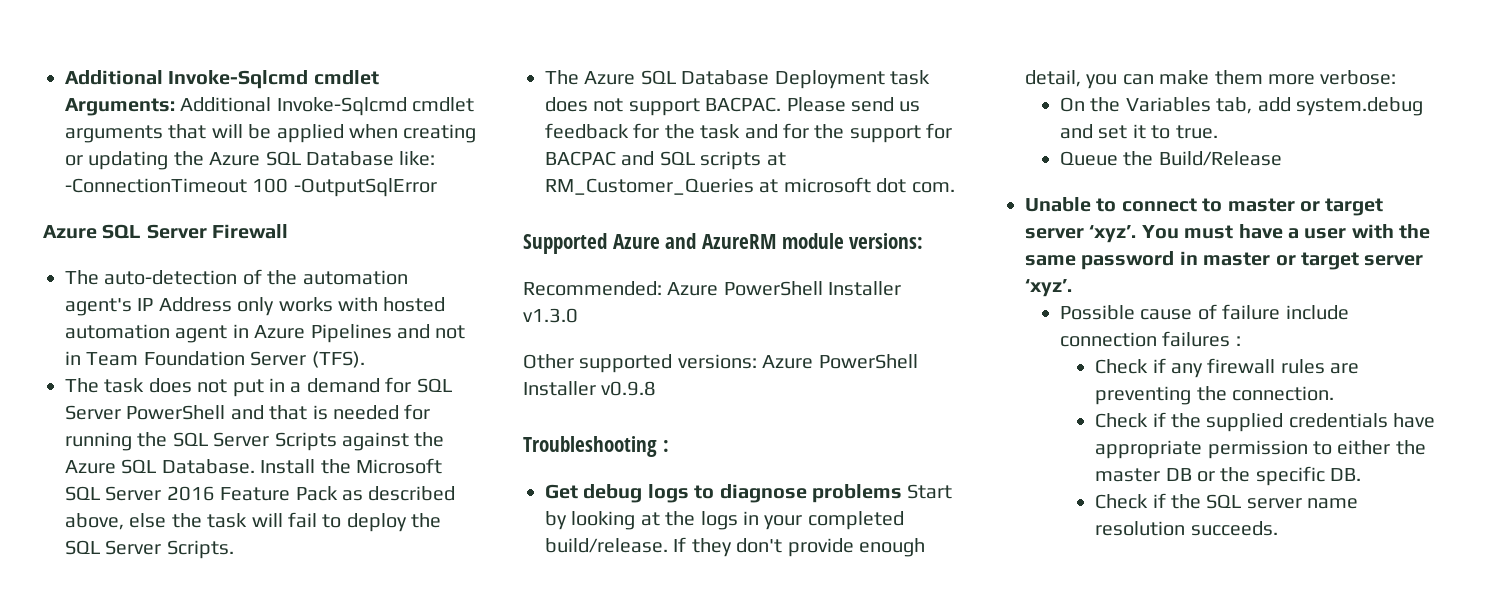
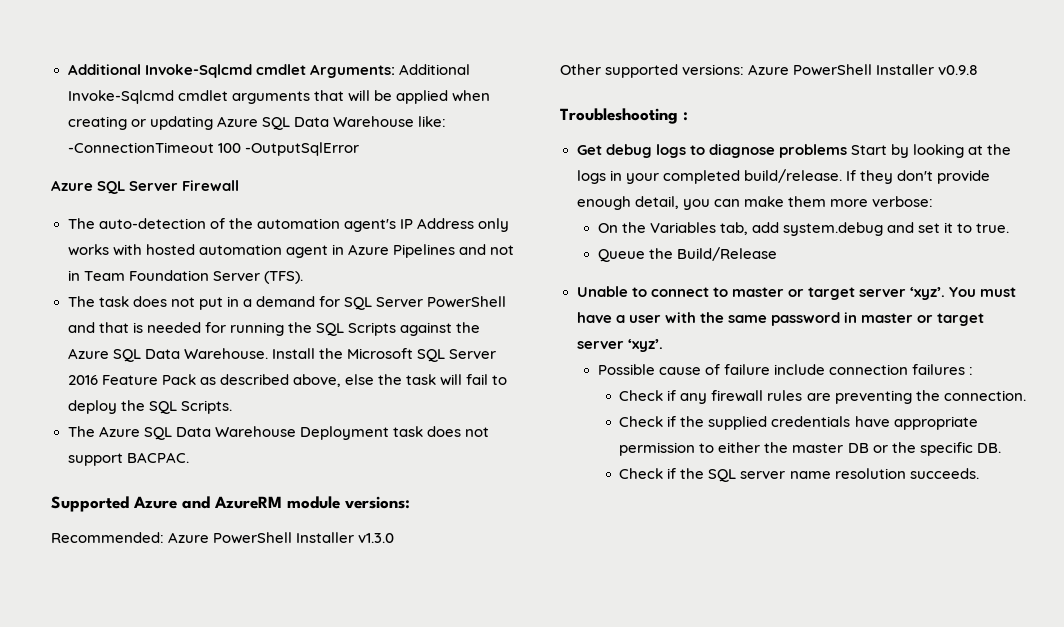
[173,151,394,166] the Azure SQL Database -> [216,116,414,130] Azure SQL Data Warehouse
[213,432,270,447] Server -> (344, 329) none
[161,459,255,474] Database. -> [144,348,268,359] Data Warehouse.
[105,540,162,555] Server -> (177, 407) none
[681,70,770,85] Database -> [175,426,296,437] Data Warehouse
[786,97,921,112] [545,123,953,143] [545,151,786,170] [545,177,955,195] Please send us feedback for the task and for the support for BACPAC and SQL scripts at RM_Customer_Queries at microsoft dot com. -> (189, 457) none

